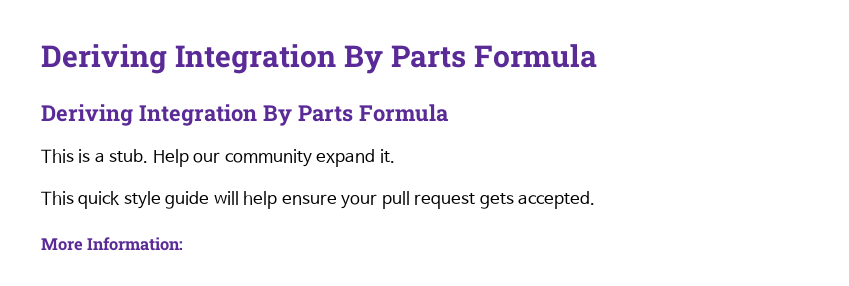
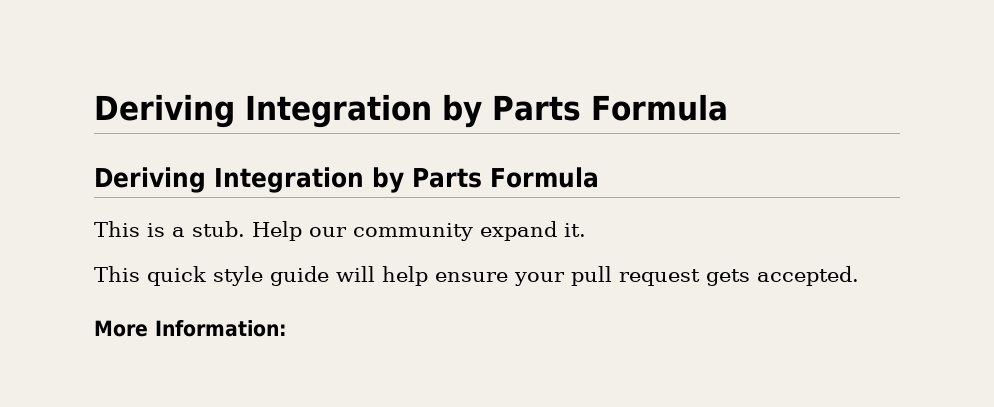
[41,44,384,74] Deriving Integration By -> [94,94,482,128] Deriving Integration by
[262,105,292,126] By -> [372,167,404,193] by

